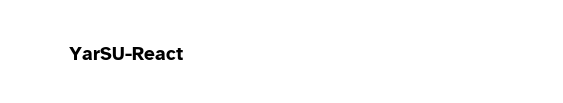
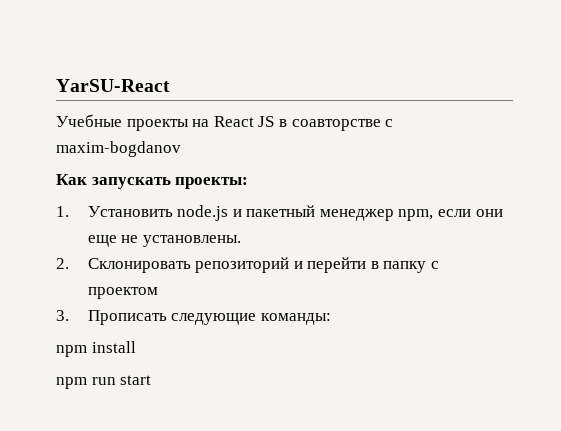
(183, 53) none -> [56,114,394,131] [56,141,181,157] [56,174,249,189] [56,205,503,221] [87,235,241,247] [56,257,440,273] [87,287,158,299] [56,310,331,325] [56,341,136,357] [56,375,152,389] // Учебные проекты на React JS в соавторстве с maxim-bogdanov // Как запускать проекты: // 1. Установить node.js и пакетный менеджер npm, если они еще не установлены. // 2. Склонировать репозиторий и перейти в папку с проектом // 3. Прописать следующие команды: // npm install // npm run start

